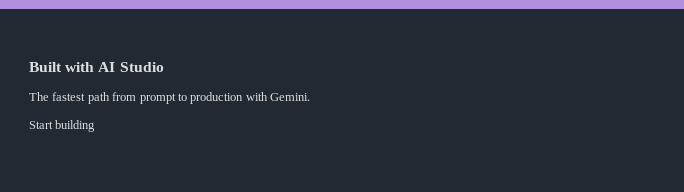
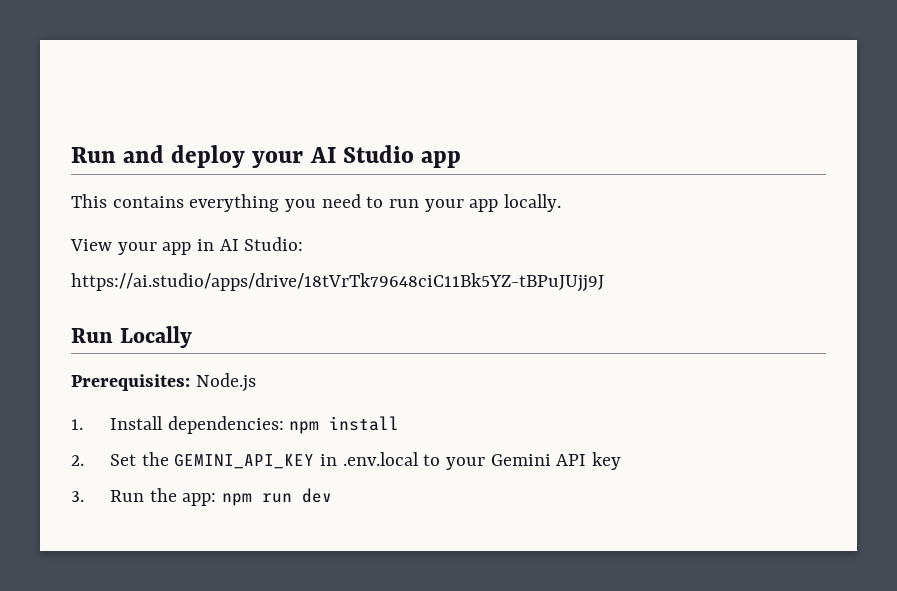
[29,62,164,72] [29,92,310,104] [29,120,96,132] Built with AI Studio // The fastest path from prompt to production with Gemini. // Start building -> [71,145,461,168] [71,194,562,212] [70,237,304,255] [71,273,604,292] [71,326,192,348] [71,373,256,392] [71,416,400,434] [71,452,622,470] [71,488,333,506] Run and deploy your AI Studio app // This contains everything you need to run your app locally. // View your app in AI Studio: https://ai.studio/apps/drive/18tVrTk79648ciC11Bk5YZ-tBPuJUjj9J // Run Locally // Prerequisites: Node.js // 1. Install dependencies: npm install // 2. Set the GEMINI_API_KEY in .env.local to your Gemini API key // 3. Run the app: npm run dev

